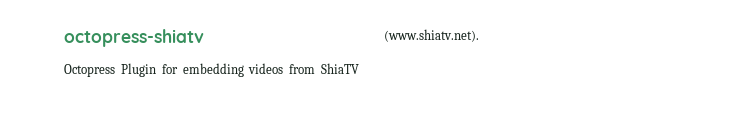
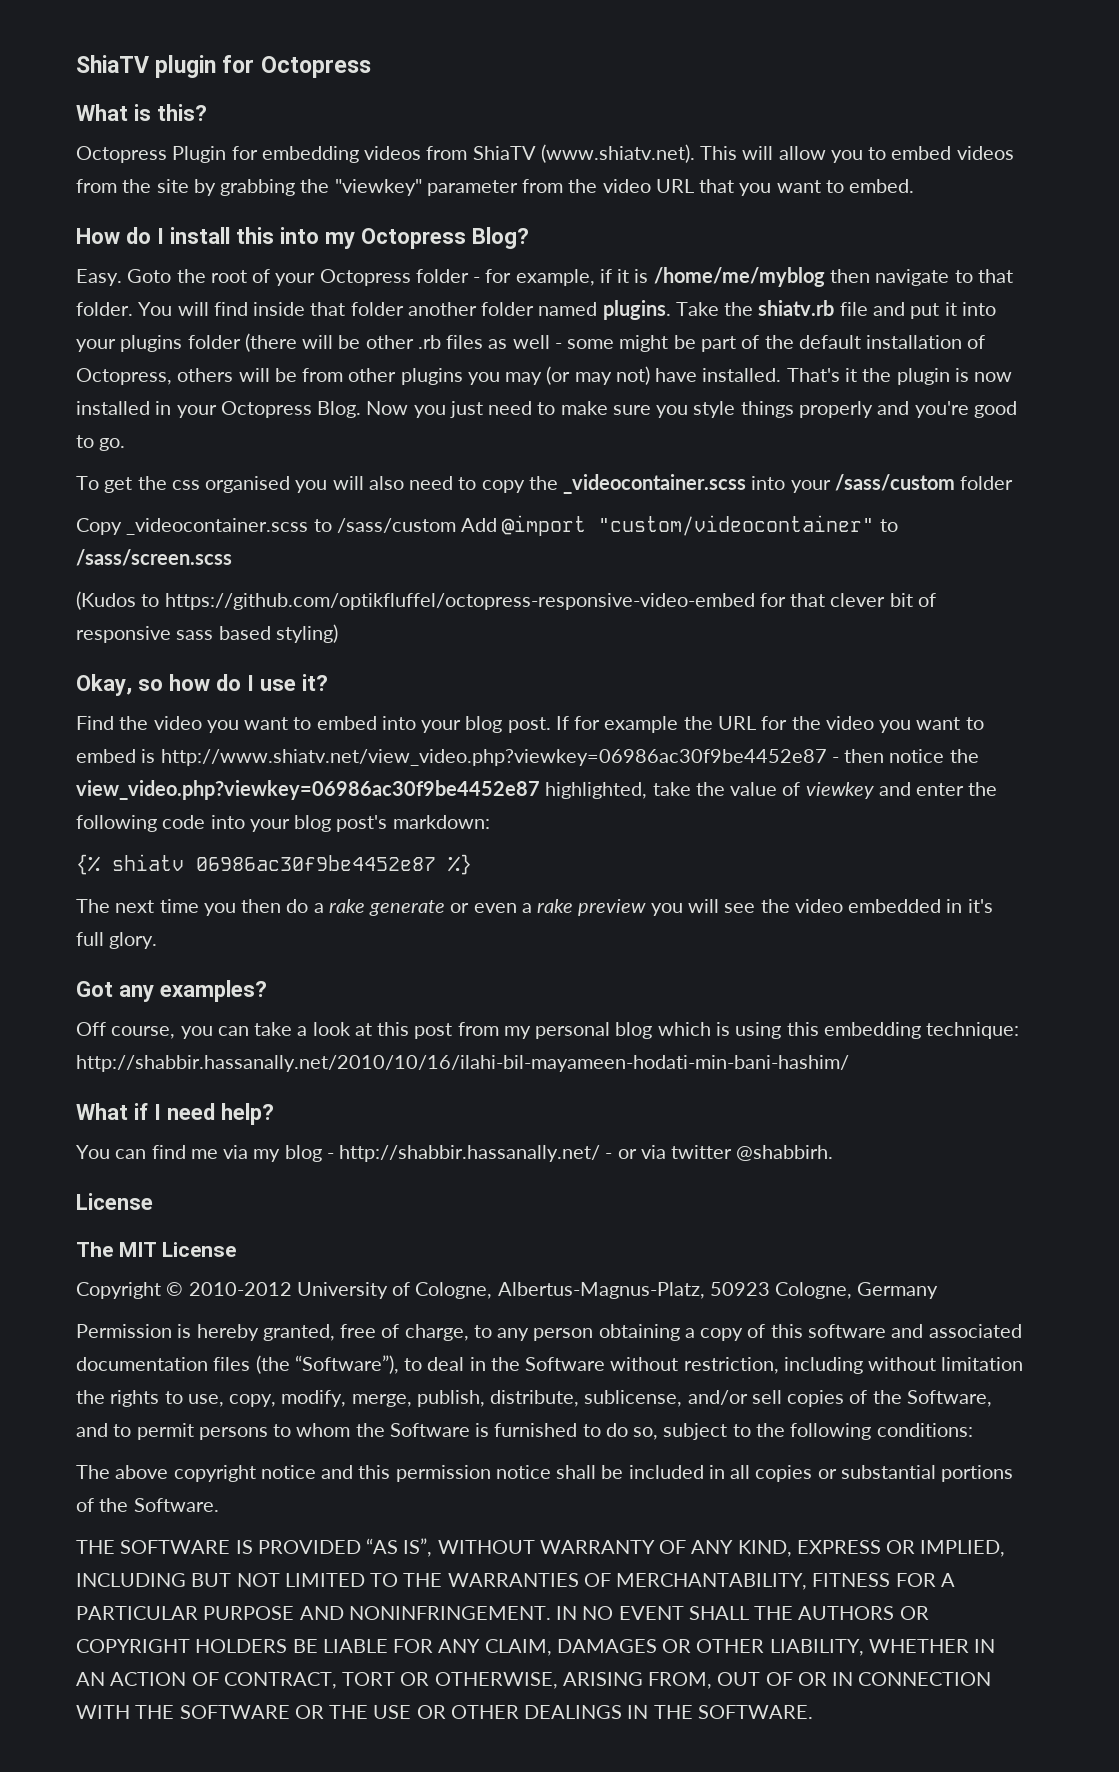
[64,29,204,47] octopress-shiatv -> [76,55,371,78] [76,104,207,121] ShiaTV plugin for Octopress // What is this?
(479, 35) none -> [700,146,1014,163] [76,179,915,196] [76,227,529,249] [76,267,1013,287] [76,300,996,320] [76,333,986,352] [76,366,1013,385] [76,401,1017,418] [76,435,126,451] [76,474,1014,494] [76,515,898,536] [76,549,232,566] [76,591,936,610] [76,624,338,643] [76,674,328,696] [76,716,984,733] [76,749,979,766] [76,780,998,800] [76,815,490,832] [76,854,472,875] [76,899,993,916] [76,932,158,949] [76,980,267,1002] [76,1022,1020,1039] [76,1055,849,1072] [76,1103,274,1125] [76,1145,834,1162] [76,1193,153,1210] [76,1242,237,1257] [76,1282,939,1299] [76,1324,1022,1341] [76,1355,1024,1374] [76,1390,992,1407] [76,1423,973,1440] [76,1465,1014,1482] [76,1498,219,1512] [76,1538,1006,1557] [76,1573,955,1590] [76,1606,929,1620] [76,1639,996,1656] [76,1672,992,1689] [76,1705,813,1719] This will allow you to embed videos from the site by grabbing the "viewkey" parameter from the video URL that you want to embed. // How do I install this into my Octopress Blog? // Easy. Goto the root of your Octopress folder - for example, if it is /home/me/myblog then navigate to that folder. You will find inside that folder another folder named plugins. Take the shiatv.rb file and put it into your plugins folder (there will be other .rb files as well - some might be part of the default installation of Octopress, others will be from other plugins you may (or may not) have installed. That's it the plugin is now installed in your Octopress Blog. Now you just need to make sure you style things properly and you're good to go. // To get the css organised you will also need to copy the _videocontainer.scss into your /sass/custom folder // Copy _videocontainer.scss to /sass/custom Add @import "custom/videocontainer" to /sass/screen.scss // (Kudos to https://github.com/optikfluffel/octopress-responsive-video-embed for that clever bit of responsive sass based styling) // Okay, so how do I use it? // Find the video you want to embed into your blog post. If for example the URL for the video you want to embed is http://www.shiatv.net/view_video.php?viewkey=06986ac30f9be4452e87 - then notice the view_video.php?viewkey=06986ac30f9be4452e87 highlighted, take the value of viewkey and enter the following code into your blog post's markdown: // {% shiatv 06986ac30f9be4452e87 %} // The next time you then do a rake generate or even a rake preview you will see the video embedded in it's full glory. // Got any examples? // Off course, you can take a look at this post from my personal blog which is using this embedding technique: http://shabbir.hassanally.net/2010/10/16/ilahi-bil-mayameen-hodati-min-bani-hashim/ // What if I need help? // You can find me via my blog - http://shabbir.hassanally.net/ - or via twitter @shabbirh. // License // The MIT License // Copyright © 2010-2012 University of Cologne, Albertus-Magnus-Platz, 50923 Cologne, Germany // Permission is hereby granted, free of charge, to any person obtaining a copy of this software and associated documentation files (the “Software”), to deal in the Software without restriction, including without limitation the rights to use, copy, modify, merge, publish, distribute, sublicense, and/or sell copies of the Software, and to permit persons to whom the Software is furnished to do so, subject to the following conditions: // The above copyright notice and this permission notice shall be included in all copies or substantial portions of the Software. // THE SOFTWARE IS PROVIDED “AS IS”, WITHOUT WARRANTY OF ANY KIND, EXPRESS OR IMPLIED, INCLUDING BUT NOT LIMITED TO THE WARRANTIES OF MERCHANTABILITY, FITNESS FOR A PARTICULAR PURPOSE AND NONINFRINGEMENT. IN NO EVENT SHALL THE AUTHORS OR COPYRIGHT HOLDERS BE LIABLE FOR ANY CLAIM, DAMAGES OR OTHER LIABILITY, WHETHER IN AN ACTION OF CONTRACT, TORT OR OTHERWISE, ARISING FROM, OUT OF OR IN CONNECTION WITH THE SOFTWARE OR THE USE OR OTHER DEALINGS IN THE SOFTWARE.

